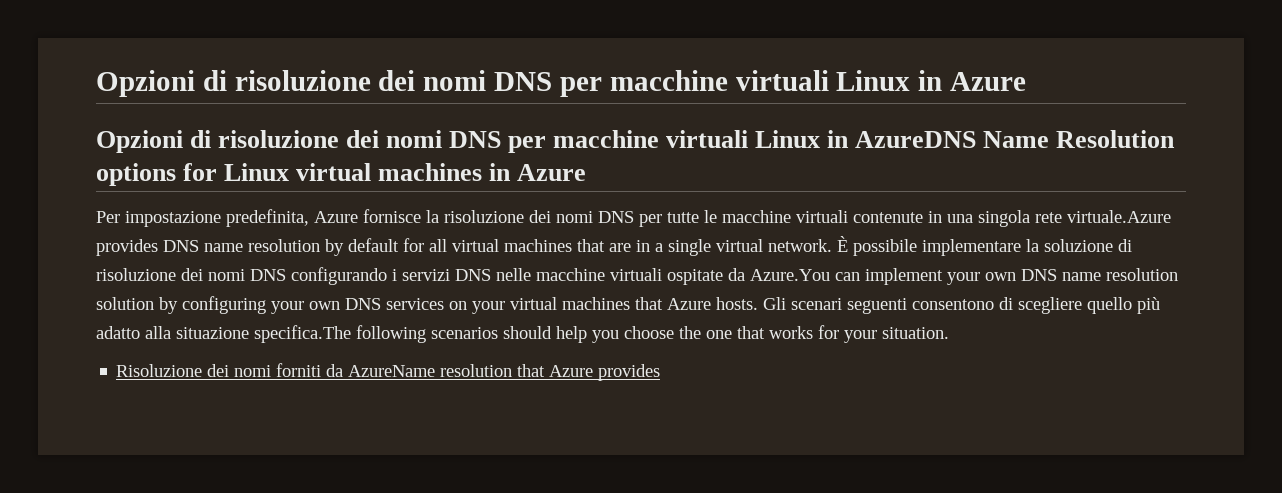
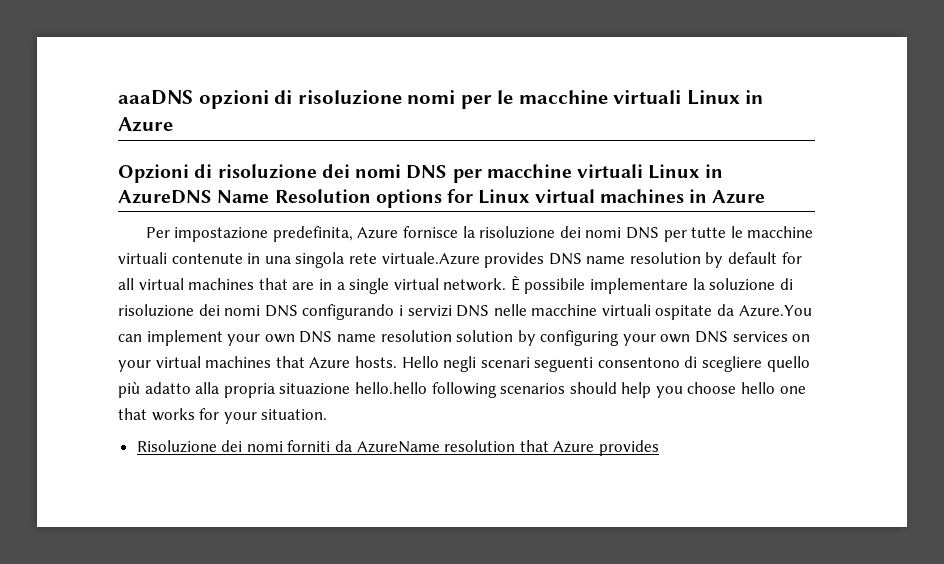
[96,70,602,97] Opzioni di risoluzione dei nomi DNS per -> [118,90,514,109] aaaDNS opzioni di risoluzione nomi per le
[763,297,786,310] Gli -> [401,356,477,372] Hello negli
[176,325,351,343] situazione specifica.The -> [223,382,427,398] propria situazione hello.hello
[679,326,701,339] the -> [741,382,776,394] hello

